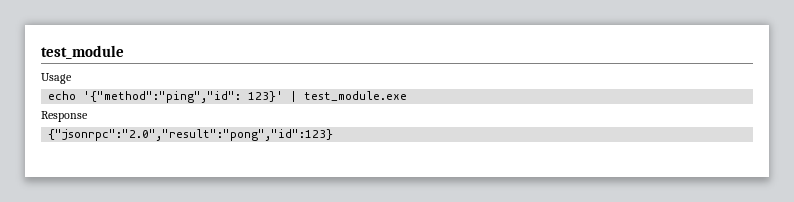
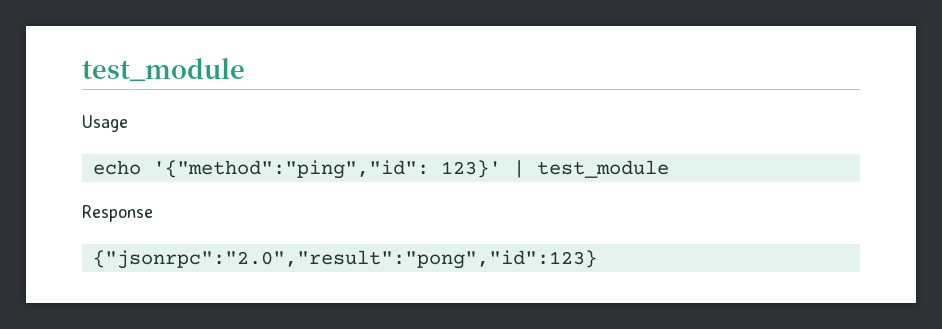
[304,91,408,101] test_module.exe -> [536,160,669,178] test_module

